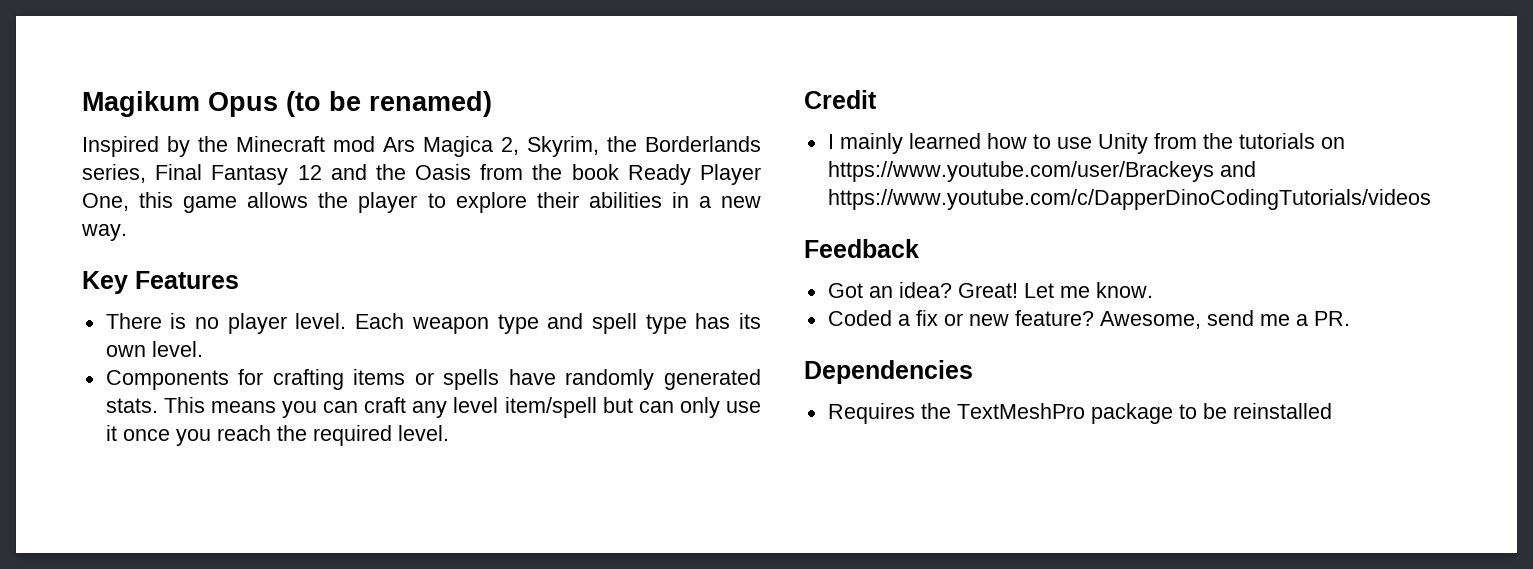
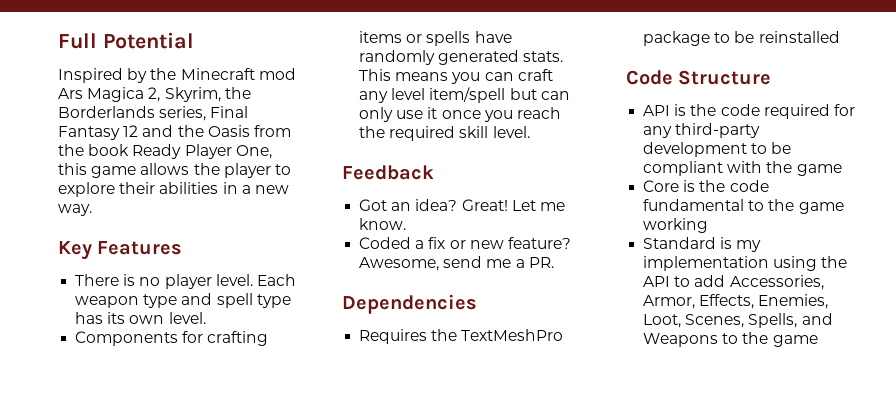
[82,91,492,117] Magikum Opus (to be renamed) -> [58,32,194,49] Full Potential
[397,425,449,441] [804,90,877,109] [827,133,1345,154] [827,161,1256,182] [827,189,1431,210] level. // Credit // I mainly learned how to use Unity from the tutorials on https://www.youtube.com/user/Brackeys and https://www.youtube.com/c/DapperDinoCodingTutorials/videos -> [459,126,530,138] skill level.
(1332, 411) none -> [626,70,772,85] [643,104,855,119] [643,123,761,138] [643,142,792,157] [643,161,842,176] [643,180,769,192] [643,199,844,214] [643,218,709,233] [643,237,762,252] [643,256,848,271] [643,275,824,290] [643,294,829,309] [643,313,833,328] [643,332,818,347] // Code Structure // API is the code required for any third-party development to be compliant with the game // Core is the code fundamental to the game working // Standard is my implementation using the API to add Accessories, Armor, Effects, Enemies, Loot, Scenes, Spells, and Weapons to the game

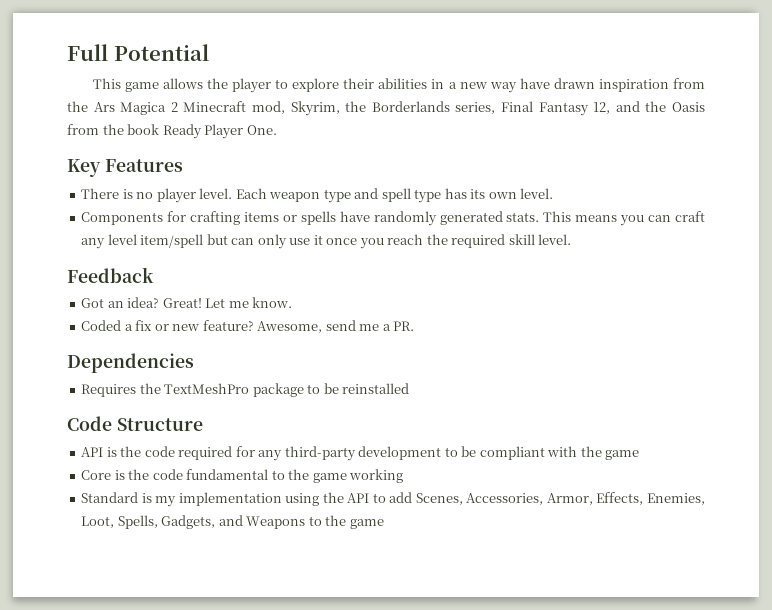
[58,68,296,83] [58,87,251,102] [58,106,249,121] [58,125,291,140] [58,144,272,159] [58,163,87,175] Inspired by the Minecraft mod Ars Magica 2, Skyrim, the Borderlands series, Final Fantasy 12 and the Oasis from the book Ready Player One, this -> [92,78,121,89] This
[58,204,92,216] way. -> [489,78,705,93] [67,101,706,116] [67,124,277,139] way have drawn inspiration from the Ars Magica 2 Minecraft mod, Skyrim, the Borderlands series, Final Fantasy 12, and the Oasis from the book Ready Player One.
(726, 281) none -> [415,493,463,505] Scenes,
[685,313,798,328] Scenes, Spells, -> [117,515,216,529] Spells, Gadgets,

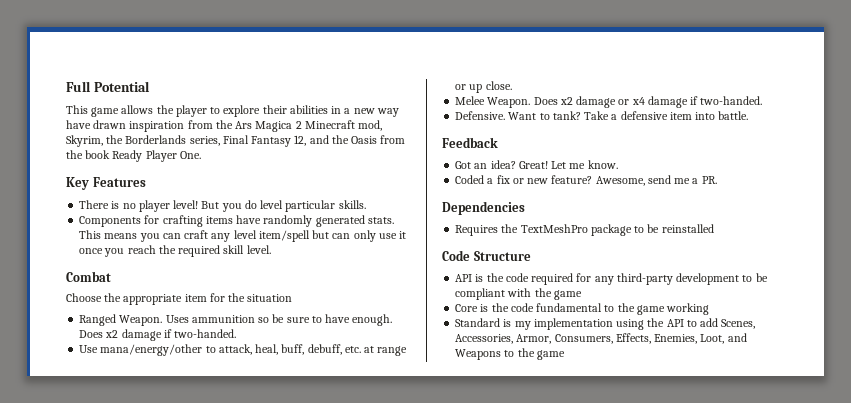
[199,188,554,203] level. Each weapon type and spell type has its own level. -> [173,200,366,212] level! But you do level particular skills.
[282,211,336,225] or spells -> (233, 220) none
(572, 239) none -> [66,271,111,282] [66,293,293,305] [79,314,393,326] [79,329,237,341] [79,344,408,356] [455,81,512,93] [455,96,763,108] [455,111,749,120] // Combat // Choose the appropriate item for the situation // Ranged Weapon. Uses ammunition so be sure to have enough. Does x2 damage if two-handed. // Use mana/energy/other to attack, heal, buff, debuff, etc. at range or up close. // Melee Weapon. Does x2 damage or x4 damage if two-handed. // Defensive. Want to tank? Take a defensive item into battle.
(593, 499) none -> [554,334,613,344] Consumers,
[117,515,216,529] Spells, Gadgets, -> (725, 339) none

